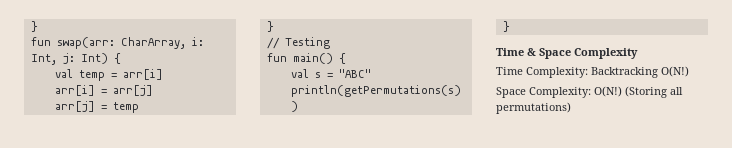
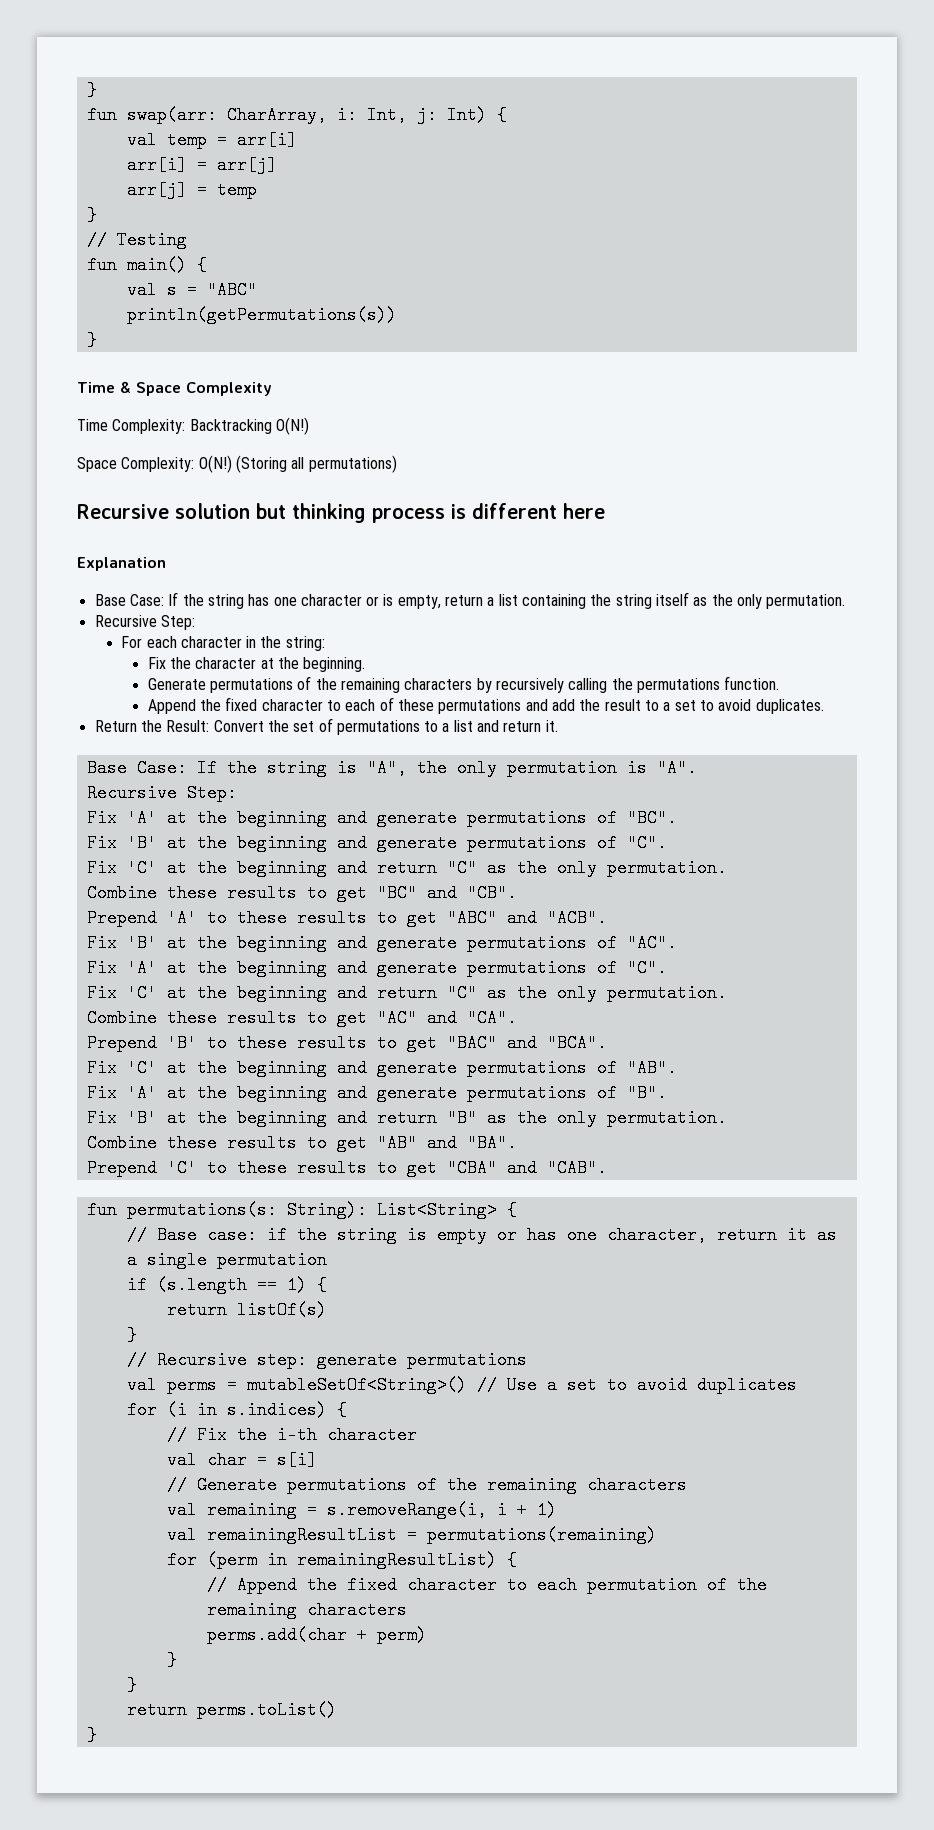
(571, 108) none -> [77,503,605,523] [77,557,166,571] [94,592,846,609] [94,615,195,630] [121,636,325,651] [147,657,366,672] [147,676,780,693] [147,697,824,714] [94,718,558,735] [86,759,697,777] [86,784,237,802] [86,809,677,827] [86,834,667,852] [86,859,727,877] [86,884,517,902] [86,909,607,927] [86,934,677,952] [86,959,667,977] [86,984,727,1002] [86,1009,517,1027] [86,1034,607,1052] [86,1059,677,1077] [86,1084,667,1102] [86,1109,727,1127] [86,1134,517,1152] [86,1159,607,1177] [86,1201,517,1219] [126,1226,837,1244] [126,1251,327,1269] [126,1276,327,1294] [166,1301,327,1319] [126,1326,137,1344] [126,1351,527,1369] [126,1376,797,1394] [126,1401,347,1419] [166,1426,417,1444] [166,1451,317,1469] [166,1476,687,1494] [166,1501,557,1519] [166,1526,657,1544] [166,1551,517,1569] [206,1576,767,1594] [206,1601,407,1619] [206,1626,427,1644] [166,1651,177,1669] [126,1676,137,1694] [126,1701,337,1719] [86,1726,97,1744] // Recursive solution but thinking process is different here // Explanation // Base Case: If the string has one character or is empty, return a list containing the string itself as the only permutation. // Recursive Step: // For each character in the string: // Fix the character at the beginning. // Generate permutations of the remaining characters by recursively calling the permutations function. // Append the fixed character to each of these permutations and add the result to a set to avoid duplicates. // Return the Result: Convert the set of permutations to a list and return it. // Base Case: If the string is "A", the only permutation is "A". // Recursive Step: // Fix 'A' at the beginning and generate permutations of "BC". // Fix 'B' at the beginning and generate permutations of "C". // Fix 'C' at the beginning and return "C" as the only permutation. // Combine these results to get "BC" and "CB". // Prepend 'A' to these results to get "ABC" and "ACB". // Fix 'B' at the beginning and generate permutations of "AC". // Fix 'A' at the beginning and generate permutations of "C". // Fix 'C' at the beginning and return "C" as the only permutation. // Combine these results to get "AC" and "CA". // Prepend 'B' to these results to get "BAC" and "BCA". // Fix 'C' at the beginning and generate permutations of "AB". // Fix 'A' at the beginning and generate permutations of "B". // Fix 'B' at the beginning and return "B" as the only permutation. // Combine these results to get "AB" and "BA". // Prepend 'C' to these results to get "CBA" and "CAB". // fun permutations(s: String): List<String> { // // Base case: if the string is empty or has one character, return it as a single permutation // if (s.length == 1) { // return listOf(s) // } // // Recursive step: generate permutations // val perms = mutableSetOf<String>() // Use a set to avoid duplicates // for (i in s.indices) { // // Fix the i-th character // val char = s[i] // // Generate permutations of the remaining characters // val remaining = s.removeRange(i, i + 1) // val remainingResultList = permutations(remaining) // for (perm in remainingResultList) { // // Append the fixed character to each permutation of the remaining characters // perms.add(char + perm) // } // } // return perms.toList() // }

